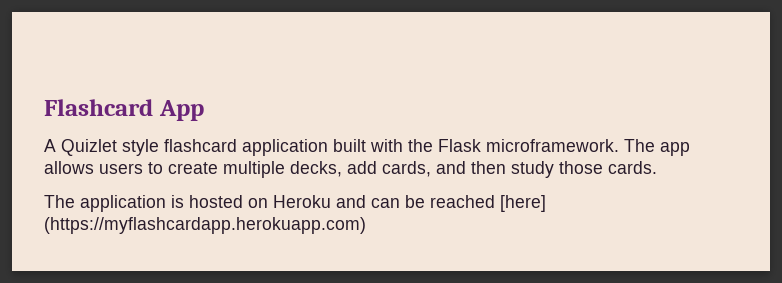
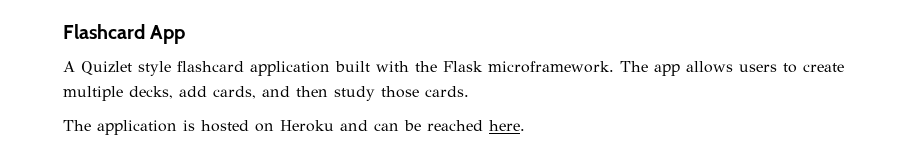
[500,195,546,212] [44,217,366,234] [here] (https://myflashcardapp.herokuapp.com) -> [489,120,525,131] here.

